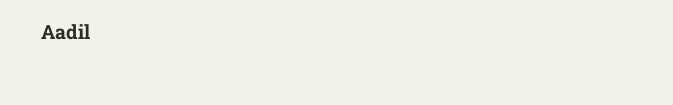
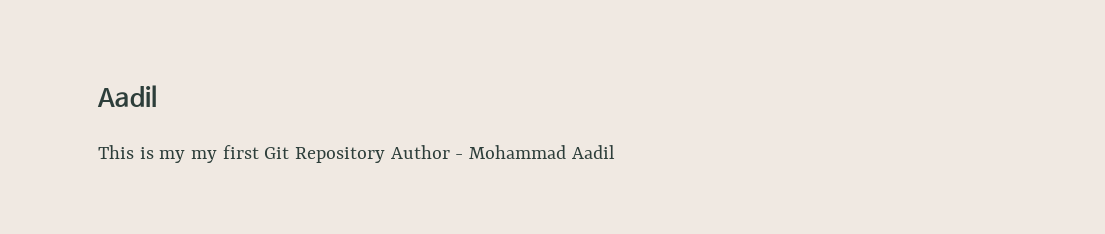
[41,24,90,40] Aadil -> [97,85,157,107] [98,145,615,163] Aadil // This is my my first Git Repository Author - Mohammad Aadil

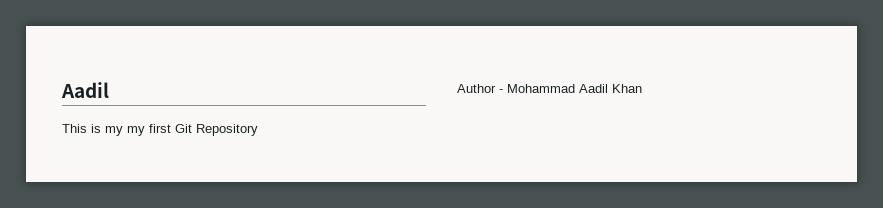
(386, 155) none -> (258, 130) //
(615, 152) none -> [612,84,642,93] Khan

